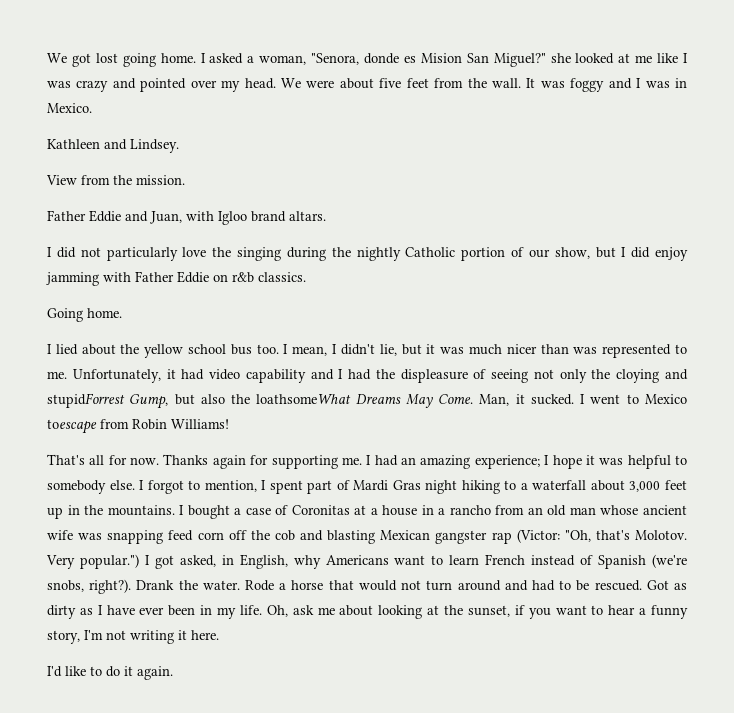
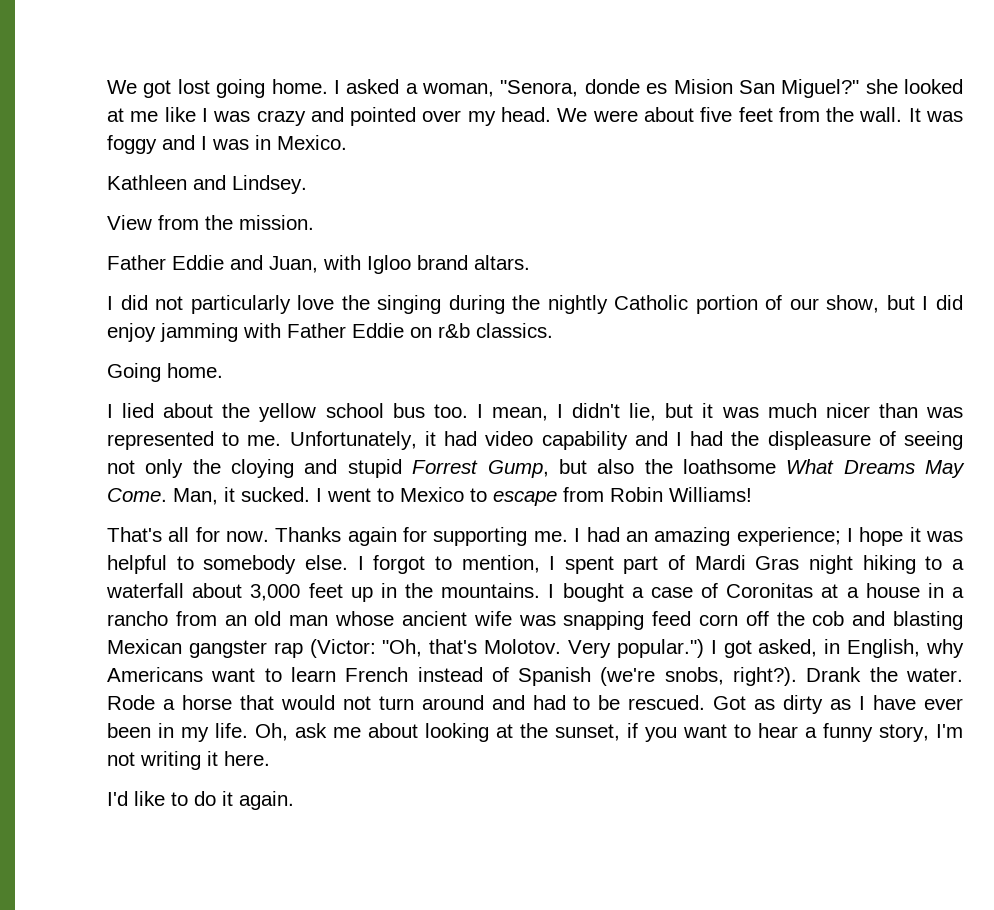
[47,393,125,408] stupidForrest -> [347,459,479,478] stupid Forrest
[256,394,352,404] loathsomeWhat -> [682,459,835,474] loathsome What
[47,419,97,434] toescape -> [470,488,557,506] to escape

